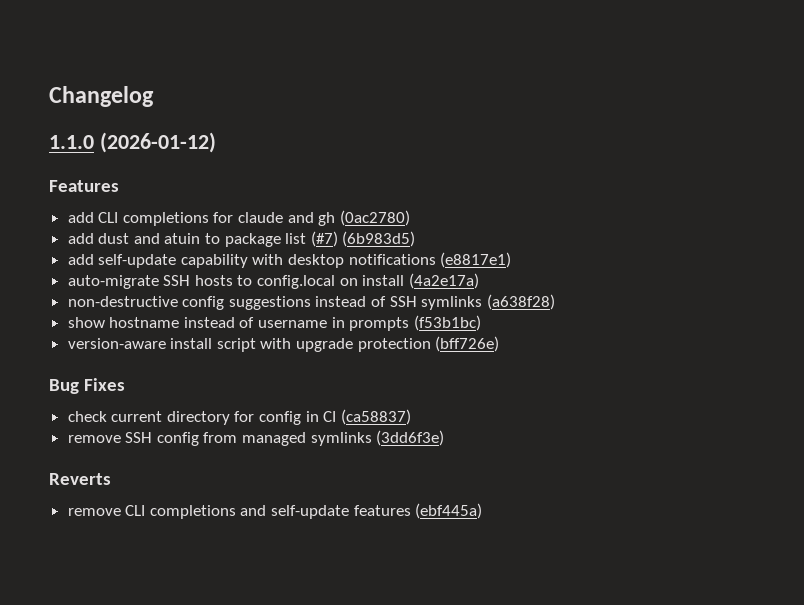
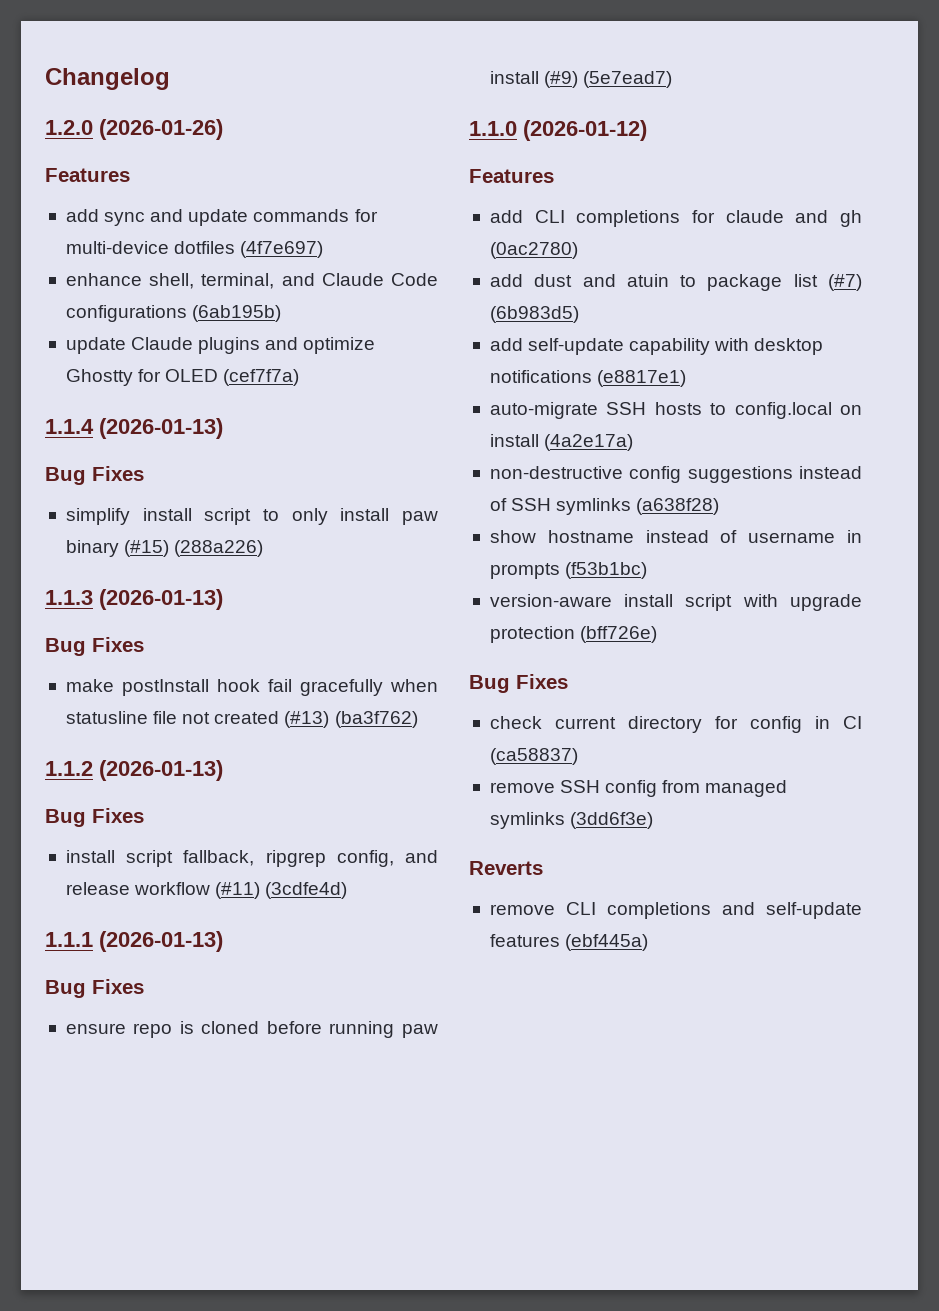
(154, 96) none -> [45,119,223,140] [45,168,130,182] [65,209,378,226] [65,241,324,258] [65,273,439,289] [65,305,282,322] [65,337,376,354] [65,369,300,386] [45,418,223,439] [45,466,144,485] [65,508,438,525] [65,540,264,557] [45,589,223,610] [45,637,144,656] [65,679,438,696] [65,711,418,728] [45,760,223,781] [45,808,144,827] [65,850,439,867] [65,882,348,899] [45,931,223,952] [45,979,144,998] [65,1021,438,1038] [489,71,673,88] // 1.2.0 (2026-01-26) // Features // add sync and update commands for multi-device dotfiles (4f7e697) // enhance shell, terminal, and Claude Code configurations (6ab195b) // update Claude plugins and optimize Ghostty for OLED (cef7f7a) // 1.1.4 (2026-01-13) // Bug Fixes // simplify install script to only install paw binary (#15) (288a226) // 1.1.3 (2026-01-13) // Bug Fixes // make postInstall hook fail gracefully when statusline file not created (#13) (ba3f762) // 1.1.2 (2026-01-13) // Bug Fixes // install script fallback, ripgrep config, and release workflow (#11) (3cdfe4d) // 1.1.1 (2026-01-13) // Bug Fixes // ensure repo is cloned before running paw install (#9) (5e7ead7)

